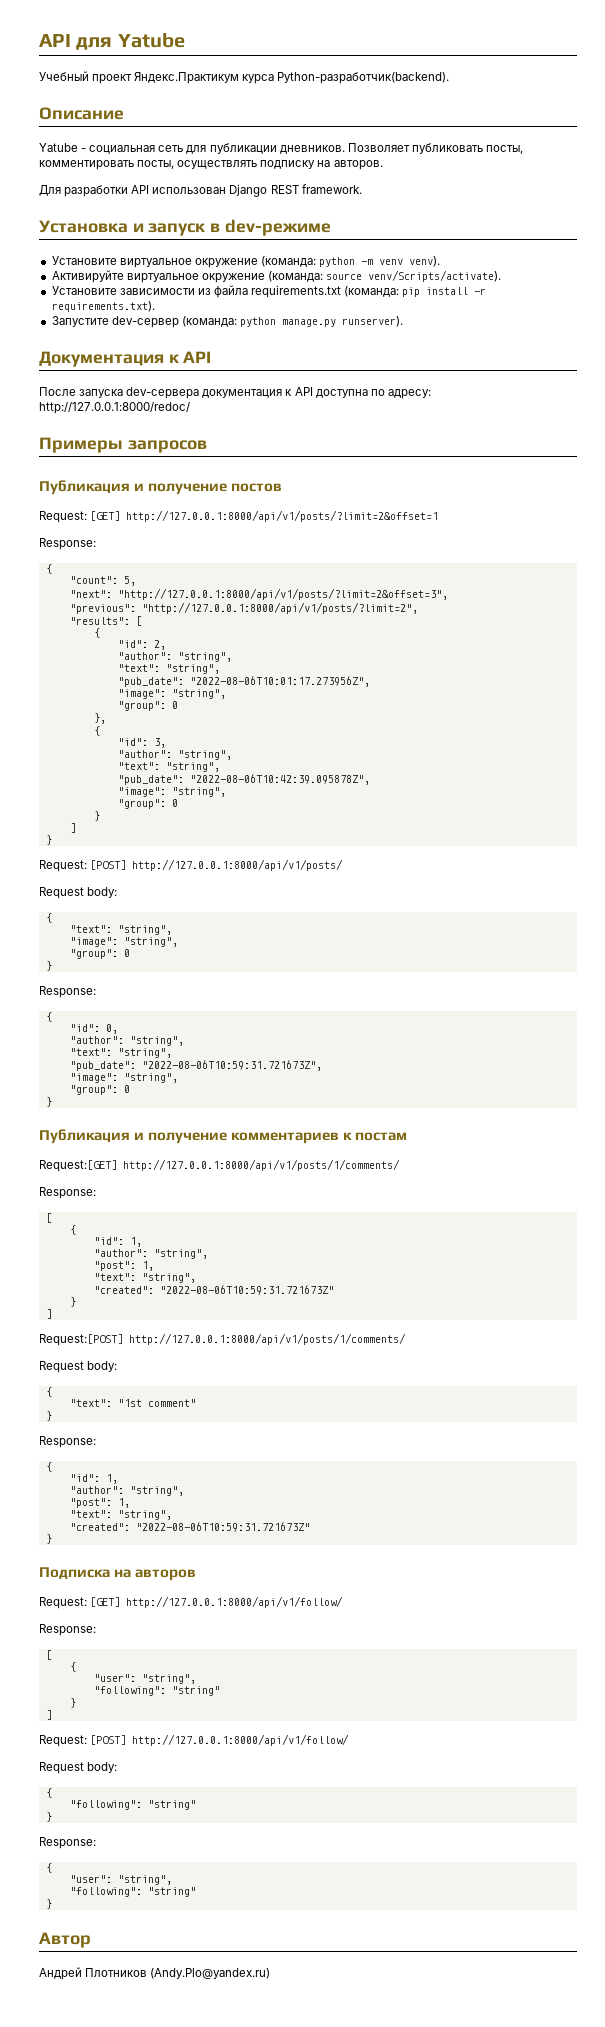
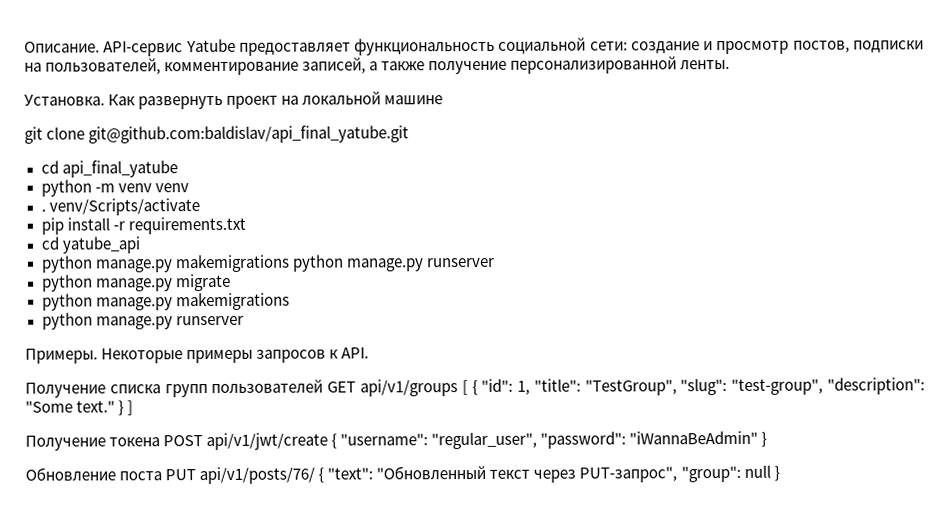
[39,33,185,50] [39,71,450,84] [39,107,124,120] [39,143,523,154] [39,160,383,170] [39,184,362,197] [39,219,331,236] [51,256,441,268] [51,270,502,283] [51,285,487,298] [51,301,155,312] [51,316,403,328] [39,351,212,367] [39,387,431,399] [39,402,190,414] [39,437,207,453] [39,480,283,495] [39,510,439,523] [39,538,96,550] [45,564,52,574] [69,576,136,586] [69,588,448,600] [69,602,418,614] [69,616,142,626] [93,628,100,638] [117,640,166,650] [117,652,232,662] [117,664,220,674] [117,676,370,687] [117,689,226,699] [117,701,178,711] [93,713,106,724] [93,726,100,736] [117,738,166,748] [117,750,232,760] [117,762,220,772] [117,774,370,785] [117,787,226,797] [117,799,178,809] [93,811,100,821] [69,823,76,833] [45,835,52,845] [39,859,344,872] [39,887,118,899] [45,913,52,923] [69,925,172,935] [69,937,178,947] [69,949,130,959] [45,961,52,971] [39,986,96,998] [45,1012,52,1022] [69,1024,118,1034] [69,1036,184,1046] [69,1048,172,1058] [69,1060,322,1071] [69,1073,178,1083] [69,1085,130,1095] [45,1097,52,1107] [39,1129,408,1144] [39,1159,400,1172] [39,1187,96,1199] [45,1213,52,1223] [69,1225,76,1235] [93,1237,142,1247] [93,1249,208,1259] [93,1261,154,1271] [93,1273,196,1283] [93,1285,334,1295] [69,1297,76,1307] [45,1309,52,1319] [39,1333,406,1346] [39,1361,118,1373] [45,1387,52,1397] [69,1399,196,1407] [45,1411,52,1421] [39,1436,96,1448] [45,1462,52,1472] [69,1474,118,1484] [69,1486,184,1496] [69,1498,130,1508] [69,1510,172,1520] [69,1522,310,1532] [45,1534,52,1544] [39,1567,197,1581] [39,1596,344,1609] [39,1624,96,1636] [45,1650,52,1660] [69,1662,76,1672] [93,1674,196,1684] [93,1686,220,1696] [69,1698,76,1708] [45,1710,52,1720] [39,1734,350,1747] [39,1762,118,1774] [45,1788,52,1798] [69,1800,196,1810] [45,1812,52,1822] [39,1837,96,1849] [45,1863,52,1873] [69,1875,172,1885] [69,1887,196,1897] [45,1899,52,1909] [39,1932,91,1948] [39,1967,271,1980] API для Yatube // Учебный проект Яндекс.Практикум курса Python-разработчик(backend). // Описание // Yatube - социальная сеть для публикации дневников. Позволяет публиковать посты, комментировать посты, осуществлять подписку на авторов. // Для разработки API использован Django REST framework. // Установка и запуск в dev-режиме // Установите виртуальное окружение (команда: python -m venv venv). // Активируйте виртуальное окружение (команда: source venv/Scripts/activate). // Установите зависимости из файла requirements.txt (команда: pip install -r requirements.txt). // Запустите dev-сервер (команда: python manage.py runserver). // Документация к API // После запуска dev-сервера документация к API доступна по адресу: http://127.0.0.1:8000/redoc/ // Примеры запросов // Публикация и получение постов // Request: [GET] http://127.0.0.1:8000/api/v1/posts/?limit=2&offset=1 // Response: // { // "count": 5, // "next": "http://127.0.0.1:8000/api/v1/posts/?limit=2&offset=3", // "previous": "http://127.0.0.1:8000/api/v1/posts/?limit=2", // "results": [ // { // "id": 2, // "author": "string", // "text": "string", // "pub_date": "2022-08-06T10:01:17.273956Z", // "image": "string", // "group": 0 // }, // { // "id": 3, // "author": "string", // "text": "string", // "pub_date": "2022-08-06T10:42:39.095878Z", // "image": "string", // "group": 0 // } // ] // } // Request: [POST] http://127.0.0.1:8000/api/v1/posts/ // Request body: // { // "text": "string", // "image": "string", // "group": 0 // } // Response: // { // "id": 0, // "author": "string", // "text": "string", // "pub_date": "2022-08-06T10:59:31.721673Z", // "image": "string", // "group": 0 // } // Публикация и получение комментариев к постам // Request:[GET] http://127.0.0.1:8000/api/v1/posts/1/comments/ // Response: // [ // { // "id": 1, // "author": "string", // "post": 1, // "text": "string", // "created": "2022-08-06T10:59:31.721673Z" // } // ] // Request:[POST] http://127.0.0.1:8000/api/v1/posts/1/comments/ // Request body: // { // "text": "1st comment" // } // Response: // { // "id": 1, // "author": "string", // "post": 1, // "text": "string", // "created": "2022-08-06T10:59:31.721673Z" // } // Подписка на авторов // Request: [GET] http://127.0.0.1:8000/api/v1/follow/ // Response: // [ // { // "user": "string", // "following": "string" // } // ] // Request: [POST] http://127.0.0.1:8000/api/v1/follow/ // Request body: // { // "following": "string" // } // Response: // { // "user": "string", // "following": "string" // } // Автор // Андрей Плотников (Andy.Plo@yandex.ru) -> [24,37,924,57] [24,56,731,76] [24,91,444,110] [24,125,410,144] [40,160,178,178] [40,179,189,197] [40,198,200,216] [40,216,246,235] [40,236,140,254] [40,254,495,273] [41,273,231,292] [41,292,290,311] [41,312,244,330] [25,347,370,364] [25,377,926,398] [25,400,134,416] [25,430,768,451] [25,464,780,485] Описание. API-сервис Yatube предоставляет функциональность социальной сети: создание и просмотр постов, подписки на пользователей, комментирование записей, а также получение персонализированной ленты. // Установка. Как развернуть проект на локальной машине // git clone git@github.com:baldislav/api_final_yatube.git // cd api_final_yatube // python -m venv venv // . venv/Scripts/activate // pip install -r requirements.txt // cd yatube_api // python manage.py makemigrations python manage.py runserver // python manage.py migrate // python manage.py makemigrations // python manage.py runserver // Примеры. Некоторые примеры запросов к API. // Получение списка групп пользователей GET api/v1/groups [ { "id": 1, "title": "TestGroup", "slug": "test-group", "description": "Some text." } ] // Получение токена POST api/v1/jwt/create { "username": "regular_user", "password": "iWannaBeAdmin" } // Обновление поста PUT api/v1/posts/76/ { "text": "Обновленный текст через PUT-запрос", "group": null }

